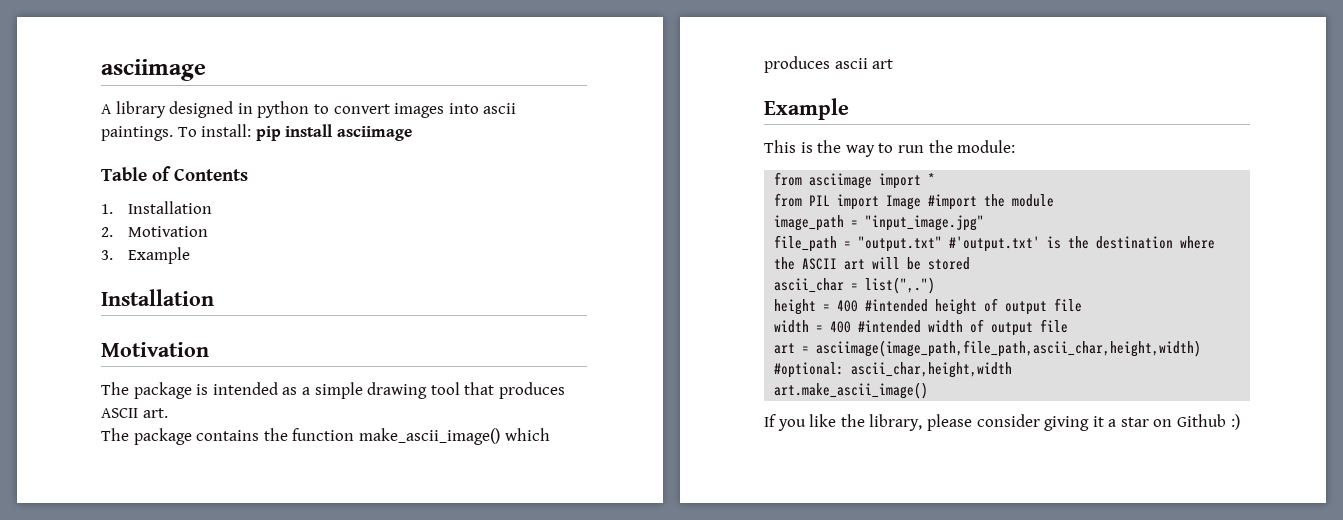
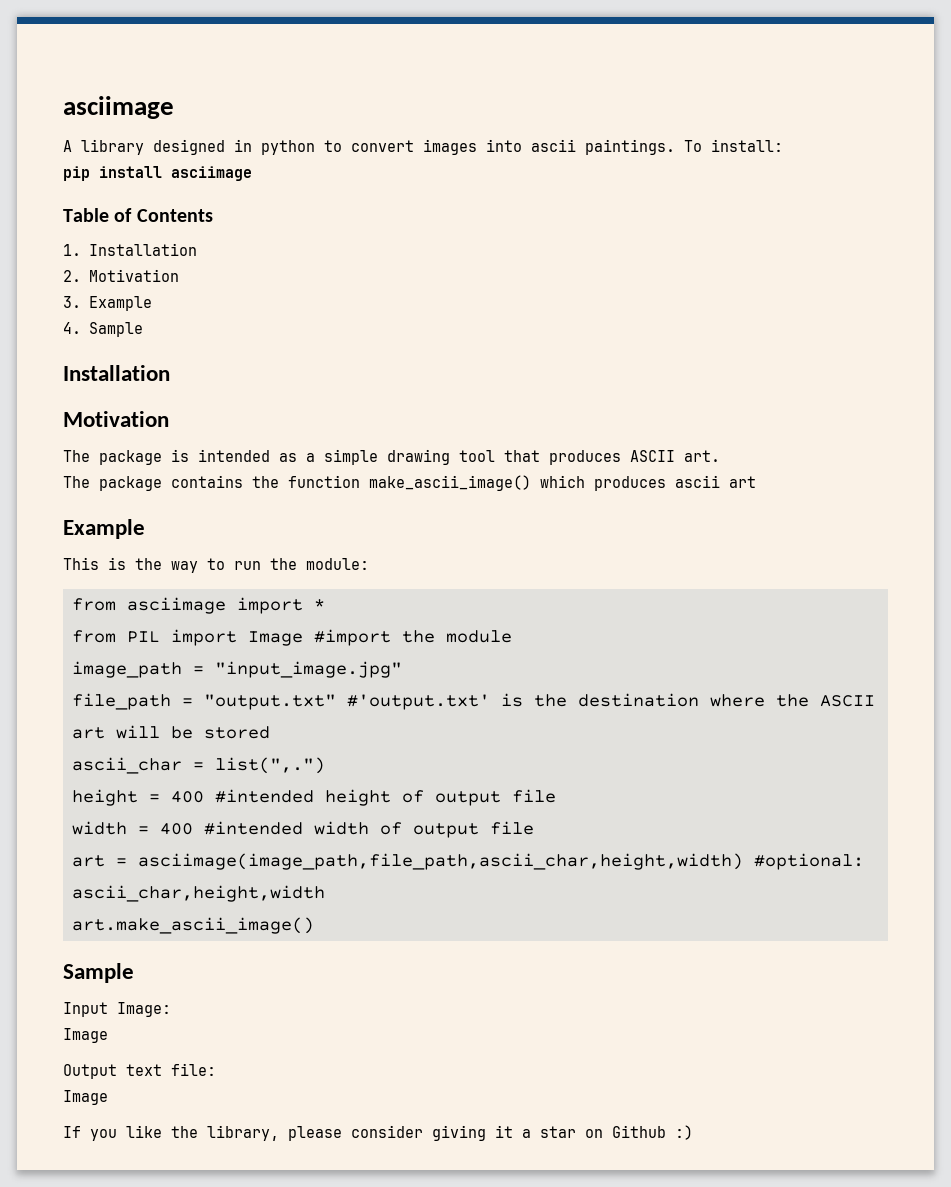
(252, 130) none -> (783, 145) //
(191, 255) none -> [63,322,143,337] // 4. Sample
(929, 390) none -> [63,963,134,983] [63,1002,171,1017] [63,1028,108,1043] [63,1063,216,1079] [63,1090,108,1105] // Sample // Input Image: // Image // Output text file: // Image

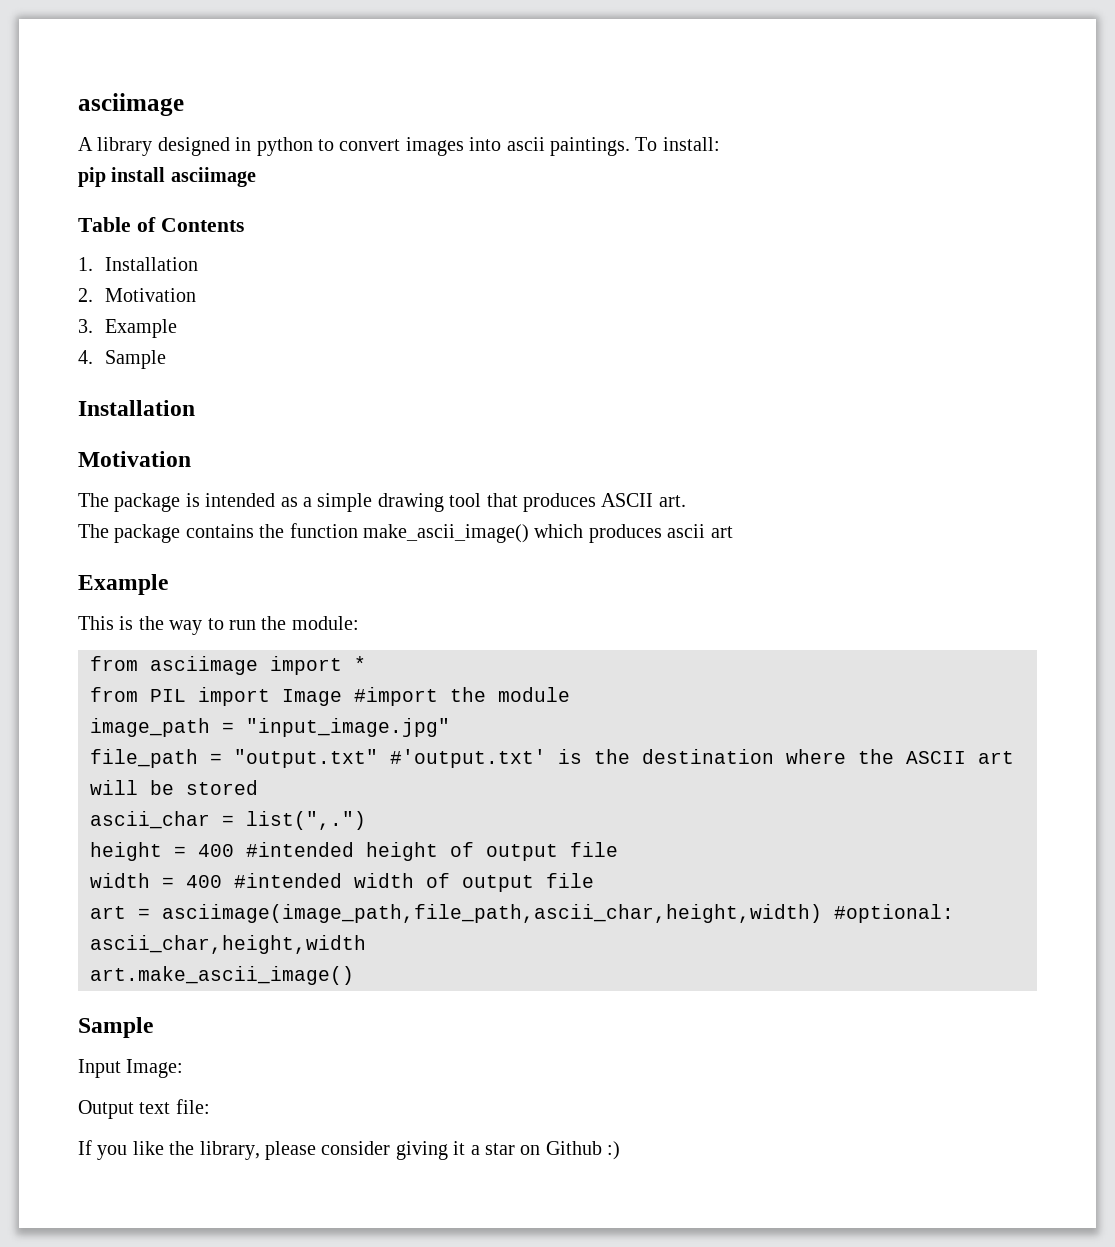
[63,1028,108,1043] // Image -> (184, 1068) none
[63,1090,108,1105] // Image -> (210, 1106) none

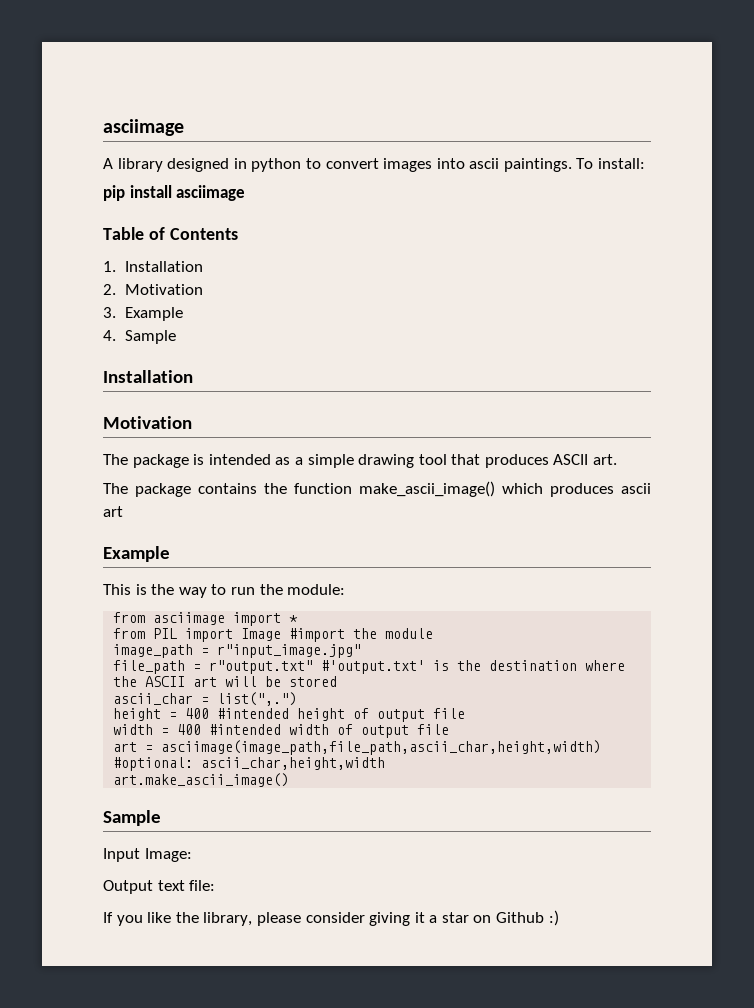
[246,718,450,737] "input_image.jpg" -> [217,644,362,658] r"input_image.jpg"
[234,749,378,768] "output.txt" -> [209,660,314,674] r"output.txt"

